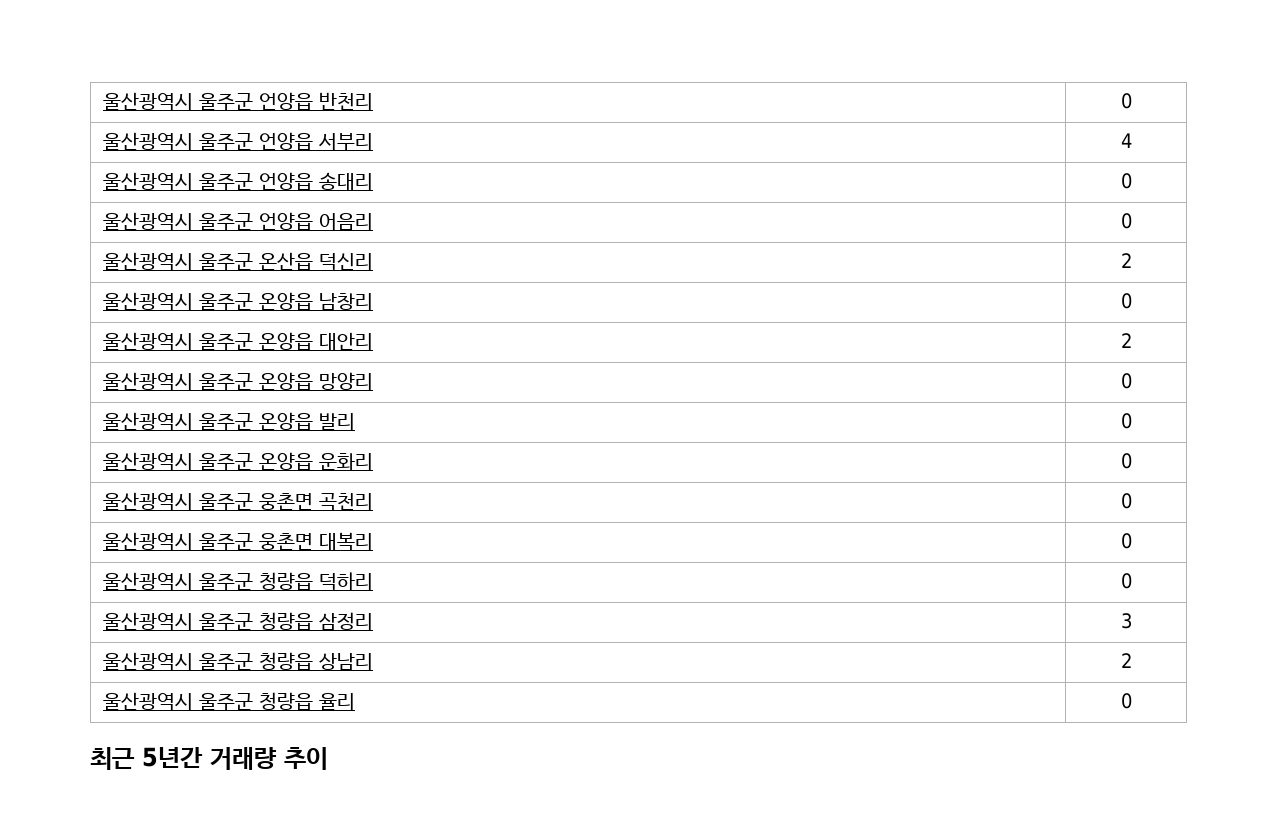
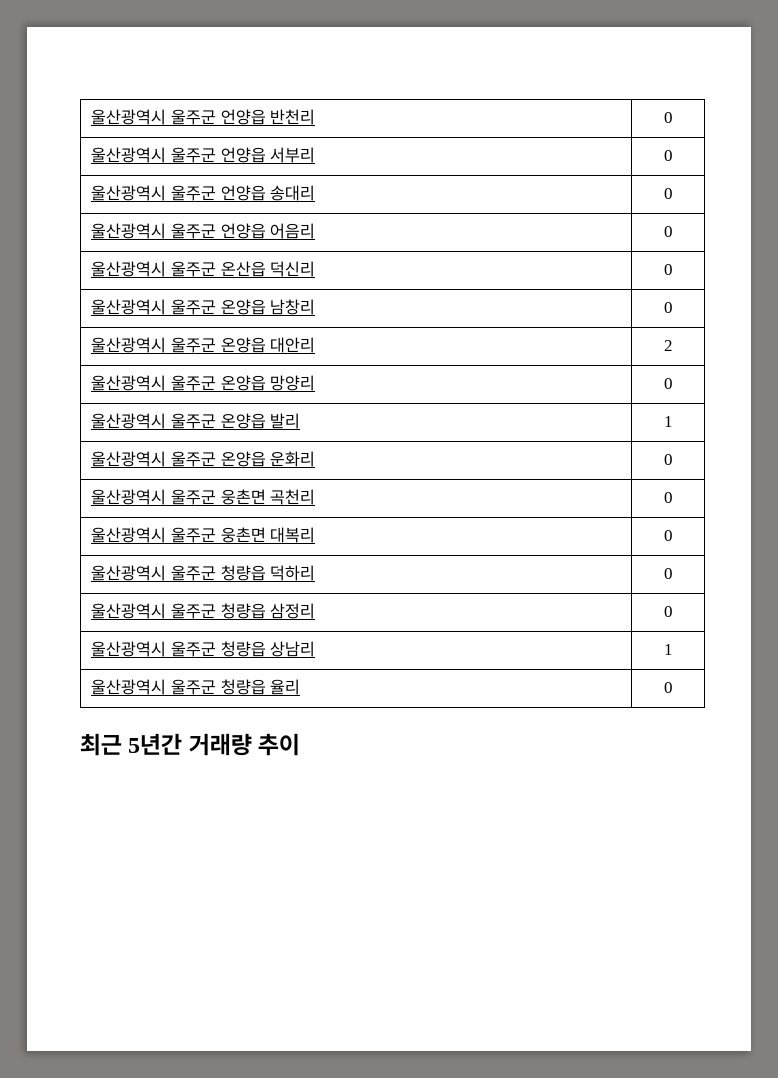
[1120,133,1132,148] 4 -> [663,150,673,161] 0
[1120,253,1132,268] 2 -> [663,264,673,275] 0
[1120,413,1132,429] 0 -> [663,416,673,427] 1
[1120,613,1132,629] 3 -> [663,606,673,617] 0
[1120,653,1132,668] 2 -> [663,644,673,655] 1

